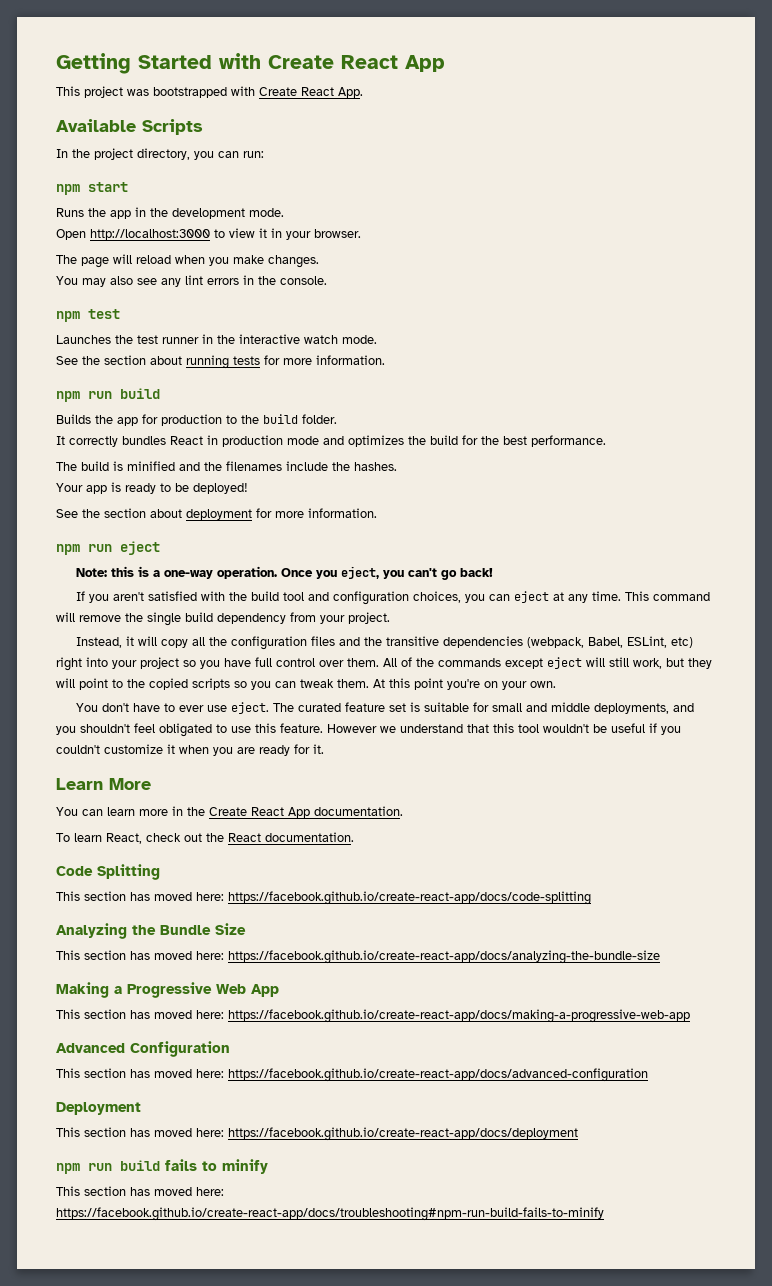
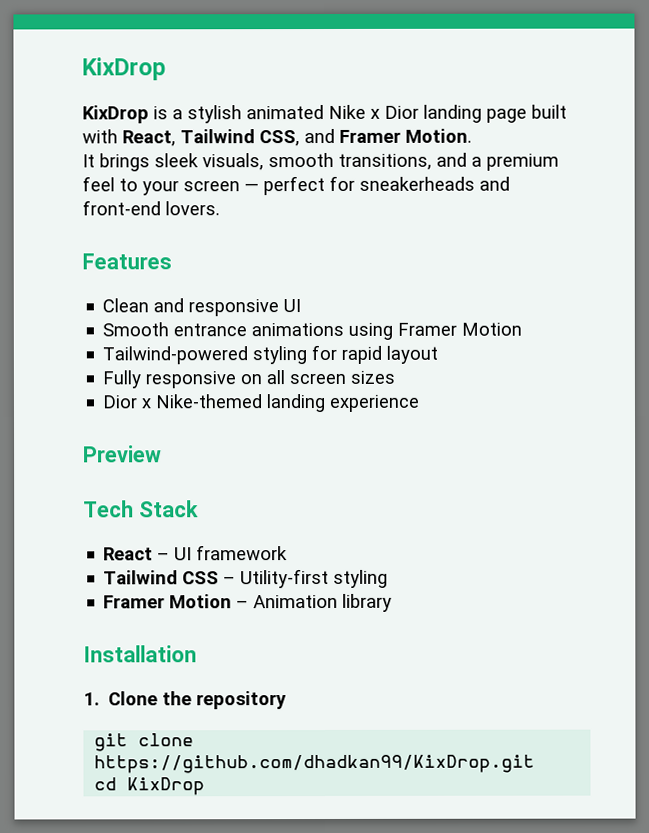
[56,53,445,74] [56,86,363,98] [56,119,203,135] [56,148,264,160] [56,182,128,195] [56,207,284,219] [56,228,361,240] [56,254,319,268] [56,275,327,287] [56,309,120,322] [56,334,377,344] [56,355,385,369] [56,388,160,402] [56,414,337,426] [56,435,606,447] [56,461,397,471] [56,482,248,494] [56,508,377,520] [56,541,160,555] [76,566,494,580] [76,591,711,605] [56,612,390,626] [76,636,694,650] [56,657,712,671] [56,678,556,690] [76,702,695,714] [56,723,681,737] [56,744,324,756] [56,778,151,790] [56,806,403,818] [56,832,354,844] [56,864,160,880] [56,891,591,905] [56,923,246,939] [56,950,660,964] [56,982,279,998] [56,1009,690,1023] [56,1041,230,1057] [56,1068,648,1082] [56,1102,141,1115] [56,1127,578,1141] [56,1159,268,1174] [56,1186,224,1196] [56,1207,604,1221] Getting Started with Create React App // This project was bootstrapped with Create React App. // Available Scripts // In the project directory, you can run: // npm start // Runs the app in the development mode. // Open http://localhost:3000 to view it in your browser. // The page will reload when you make changes. // You may also see any lint errors in the console. // npm test // Launches the test runner in the interactive watch mode. // See the section about running tests for more information. // npm run build // Builds the app for production to the build folder. // It correctly bundles React in production mode and optimizes the build for the best performance. // The build is minified and the filenames include the hashes. // Your app is ready to be deployed! // See the section about deployment for more information. // npm run eject // Note: this is a one-way operation. Once you eject, you can't go back! // If you aren't satisfied with the build tool and configuration choices, you can eject at any time. This command will remove the single build dependency from your project. // Instead, it will copy all the configuration files and the transitive dependencies (webpack, Babel, ESLint, etc) right into your project so you have full control over them. All of the commands except eject will still work, but they will point to the copied scripts so you can tweak them. At this point you're on your own. // You don't have to ever use eject. The curated feature set is suitable for small and middle deployments, and you shouldn't feel obligated to use this feature. However we understand that this tool wouldn't be useful if you couldn't customize it when you are ready for it. // Learn More // You can learn more in the Create React App documentation. // To learn React, check out the React documentation. // Code Splitting // This section has moved here: https://facebook.github.io/create-react-app/docs/code-splitting // Analyzing the Bundle Size // This section has moved here: https://facebook.github.io/create-react-app/docs/analyzing-the-bundle-size // Making a Progressive Web App // This section has moved here: https://facebook.github.io/create-react-app/docs/making-a-progressive-web-app // Advanced Configuration // This section has moved here: https://facebook.github.io/create-react-app/docs/advanced-configuration // Deployment // This section has moved here: https://facebook.github.io/create-react-app/docs/deployment // npm run build fails to minify // This section has moved here: https://facebook.github.io/create-react-app/docs/troubleshooting#npm-run-build-fails-to-minify -> [82,57,166,81] [82,104,567,124] [82,128,472,147] [82,152,559,172] [82,175,510,196] [82,200,220,216] [82,253,172,270] [102,298,302,317] [102,322,523,340] [102,344,439,365] [102,370,396,389] [102,393,420,413] [83,445,162,463] [83,500,199,518] [103,545,289,561] [103,568,389,589] [103,593,393,612] [83,645,197,663] [83,691,288,710] [94,733,195,752] [94,754,536,774] [94,777,206,796] KixDrop // KixDrop is a stylish animated Nike x Dior landing page built with React, Tailwind CSS, and Framer Motion. // It brings sleek visuals, smooth transitions, and a premium feel to your screen — perfect for sneakerheads and front-end lovers. // Features // Clean and responsive UI // Smooth entrance animations using Framer Motion // Tailwind-powered styling for rapid layout // Fully responsive on all screen sizes // Dior x Nike-themed landing experience // Preview // Tech Stack // React – UI framework // Tailwind CSS – Utility-first styling // Framer Motion – Animation library // Installation // 1. Clone the repository // git clone https://github.com/dhadkan99/KixDrop.git // cd KixDrop

